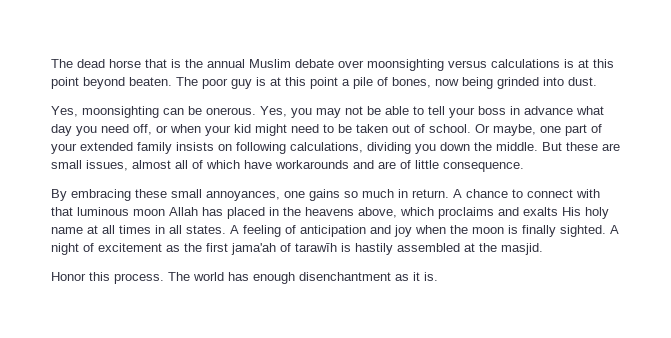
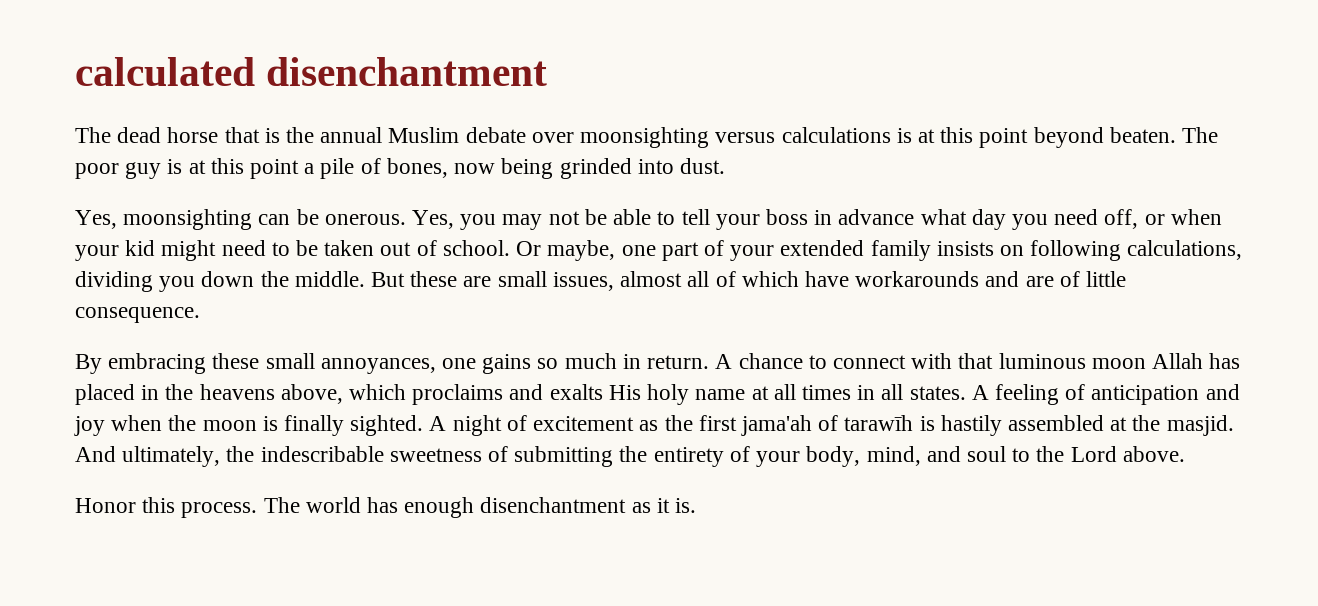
(51, 63) none -> [75,57,548,86] calculated disenchantment //
(543, 249) none -> [75,446,1185,467] And ultimately, the indescribable sweetness of submitting the entirety of your body, mind, and soul to the Lord above.

